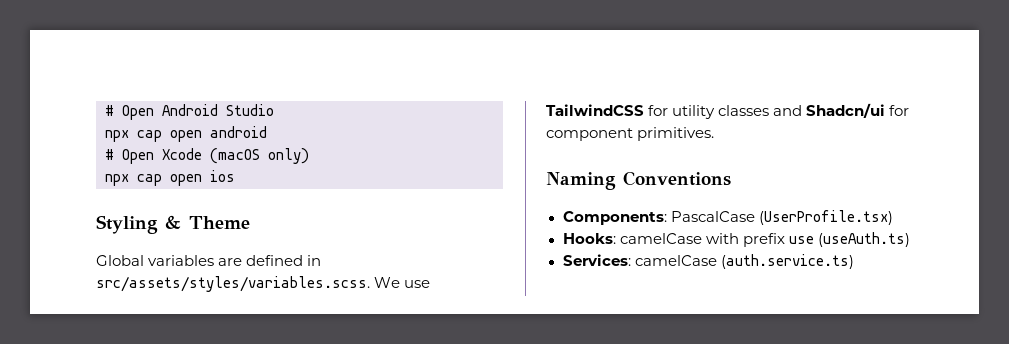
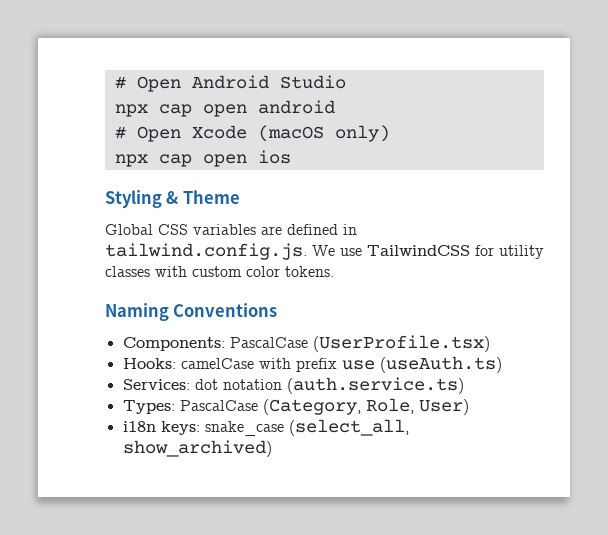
(144, 260) none -> [158,224,188,235] CSS
[96,276,370,292] src/assets/styles/variables.scss. -> [105,243,307,260] tailwind.config.js.
[773,103,910,118] [546,127,715,141] and Shadcn/ui for component primitives. -> [155,266,334,277] with custom color tokens.
[634,255,717,266] camelCase -> [194,379,282,390] dot notation
(854, 261) none -> [122,398,469,415] [122,419,409,436] [122,440,272,457] // Types: PascalCase (Category, Role, User) // i18n keys: snake_case (select_all, show_archived)

